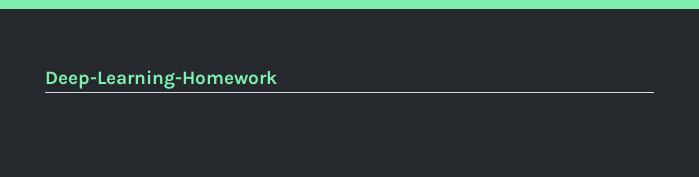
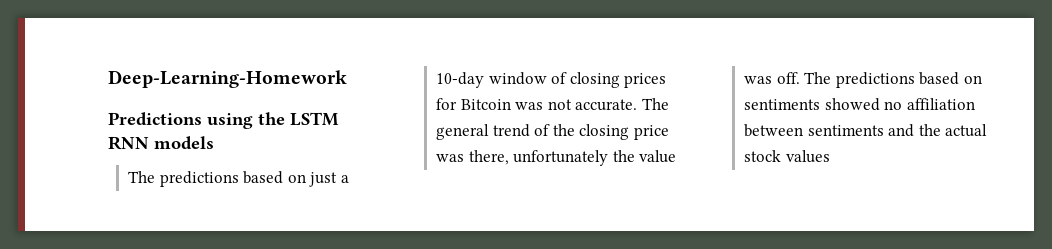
(277, 79) none -> [108,112,339,129] [108,136,214,150] [128,171,350,187] [436,72,667,88] [436,98,670,111] [436,124,670,140] [436,150,677,166] [744,72,983,88] [744,98,975,111] [744,124,988,137] [744,150,830,163] // Predictions using the LSTM RNN models // The predictions based on just a 10-day window of closing prices for Bitcoin was not accurate. The general trend of the closing price was there, unfortunately the value was off. The predictions based on sentiments showed no affiliation between sentiments and the actual stock values

